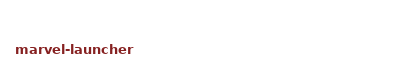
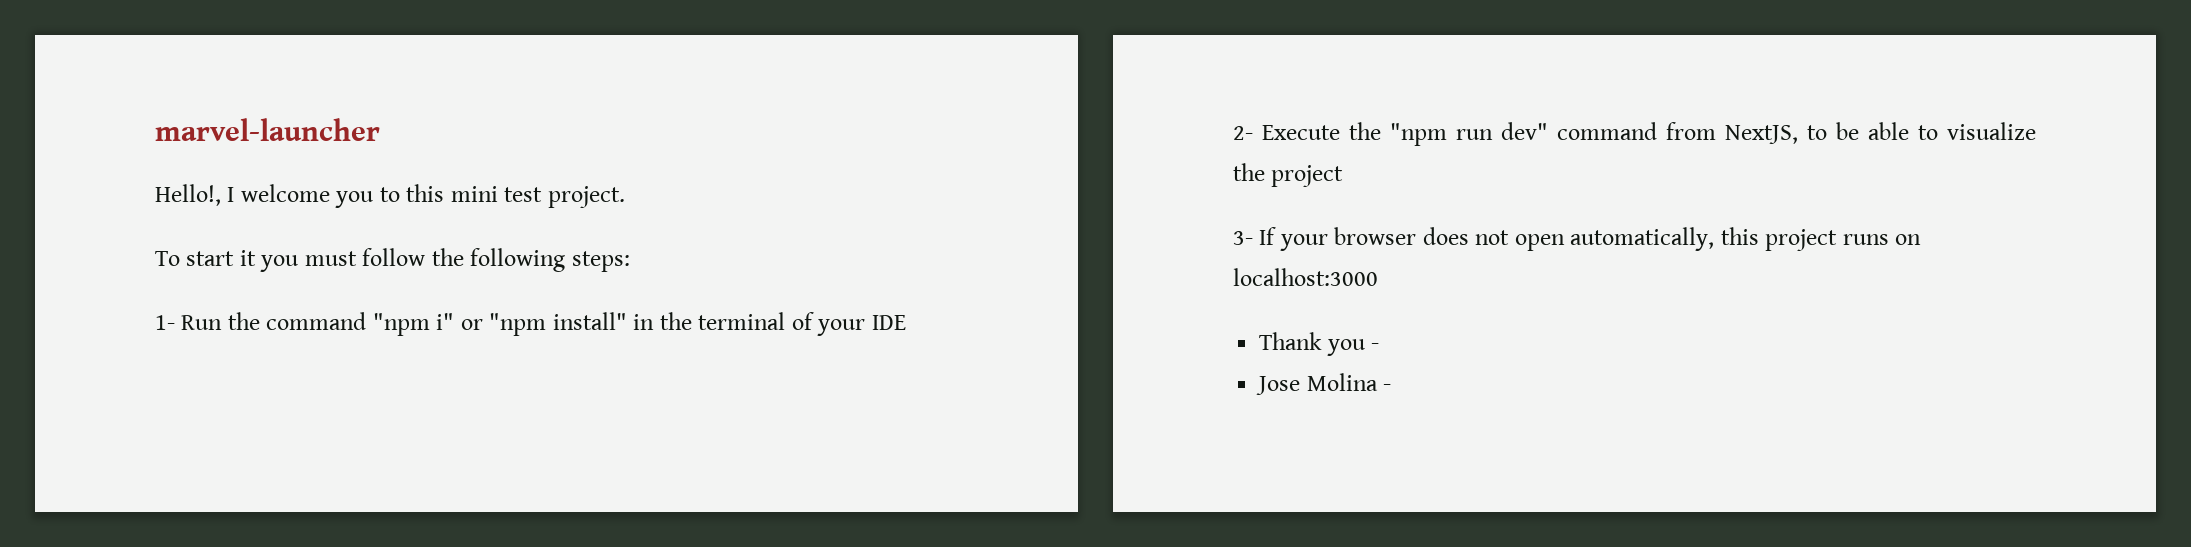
(134, 49) none -> [155,184,625,208] [155,248,630,272] [155,312,906,336] [1233,122,2036,146] [1233,163,1344,187] [1233,227,1922,251] [1233,268,1378,286] [1259,332,1380,356] [1256,373,1392,395] // Hello!, I welcome you to this mini test project. // To start it you must follow the following steps: // 1- Run the command "npm i" or "npm install" in the terminal of your IDE // 2- Execute the "npm run dev" command from NextJS, to be able to visualize the project // 3- If your browser does not open automatically, this project runs on localhost:3000 // Thank you - // Jose Molina -

